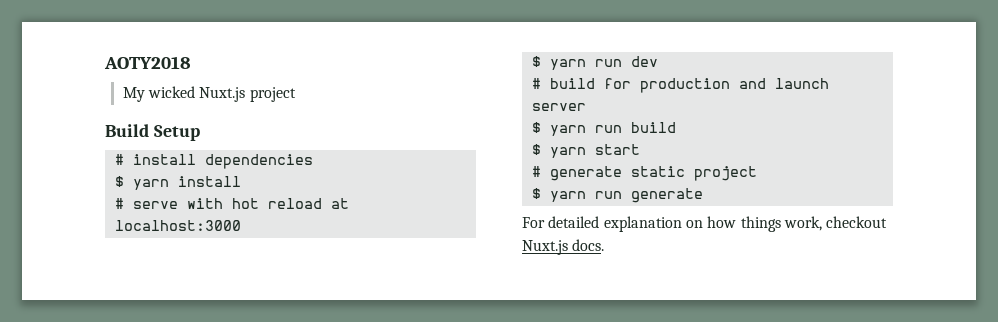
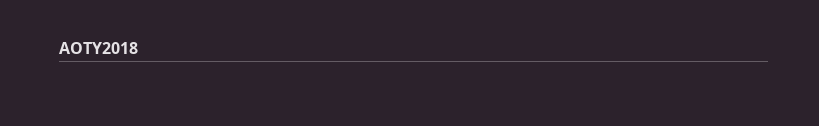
[122,86,296,102] [105,124,200,141] [114,154,313,169] [114,176,241,190] [114,198,349,209] [114,220,241,231] [531,56,658,70] [531,78,829,93] [531,103,586,111] [531,122,676,136] [531,144,640,158] [531,166,757,181] [531,188,703,203] [522,216,888,232] [522,239,605,255] // My wicked Nuxt.js project // Build Setup // # install dependencies // $ yarn install // # serve with hot reload at localhost:3000 // $ yarn run dev // # build for production and launch server // $ yarn run build // $ yarn start // # generate static project // $ yarn run generate // For detailed explanation on how things work, checkout Nuxt.js docs. -> (138, 48) none

